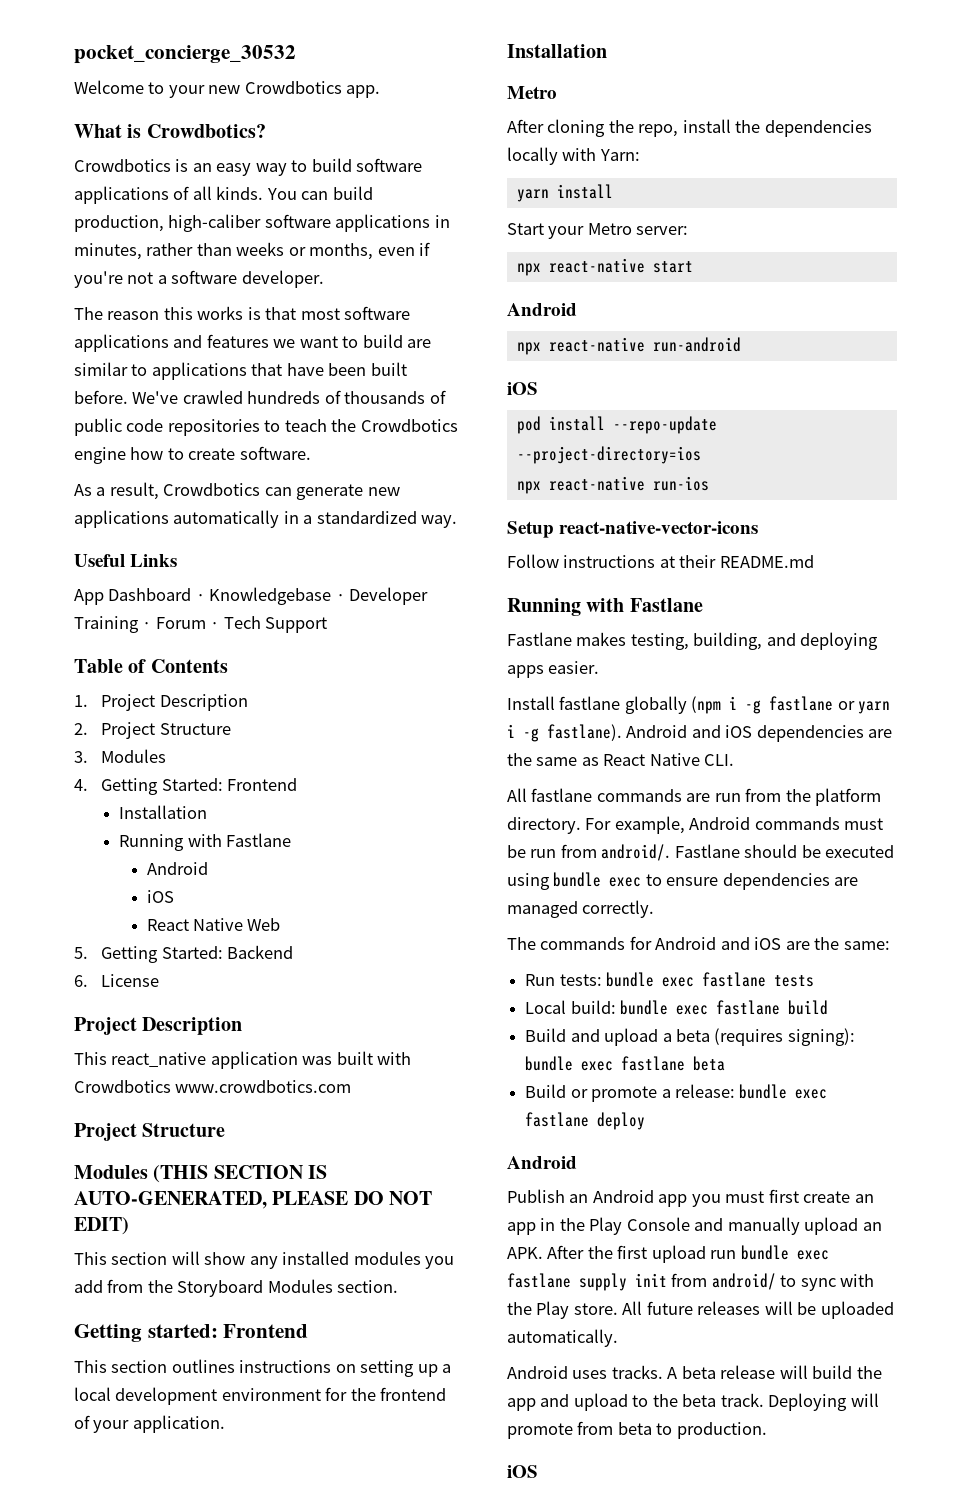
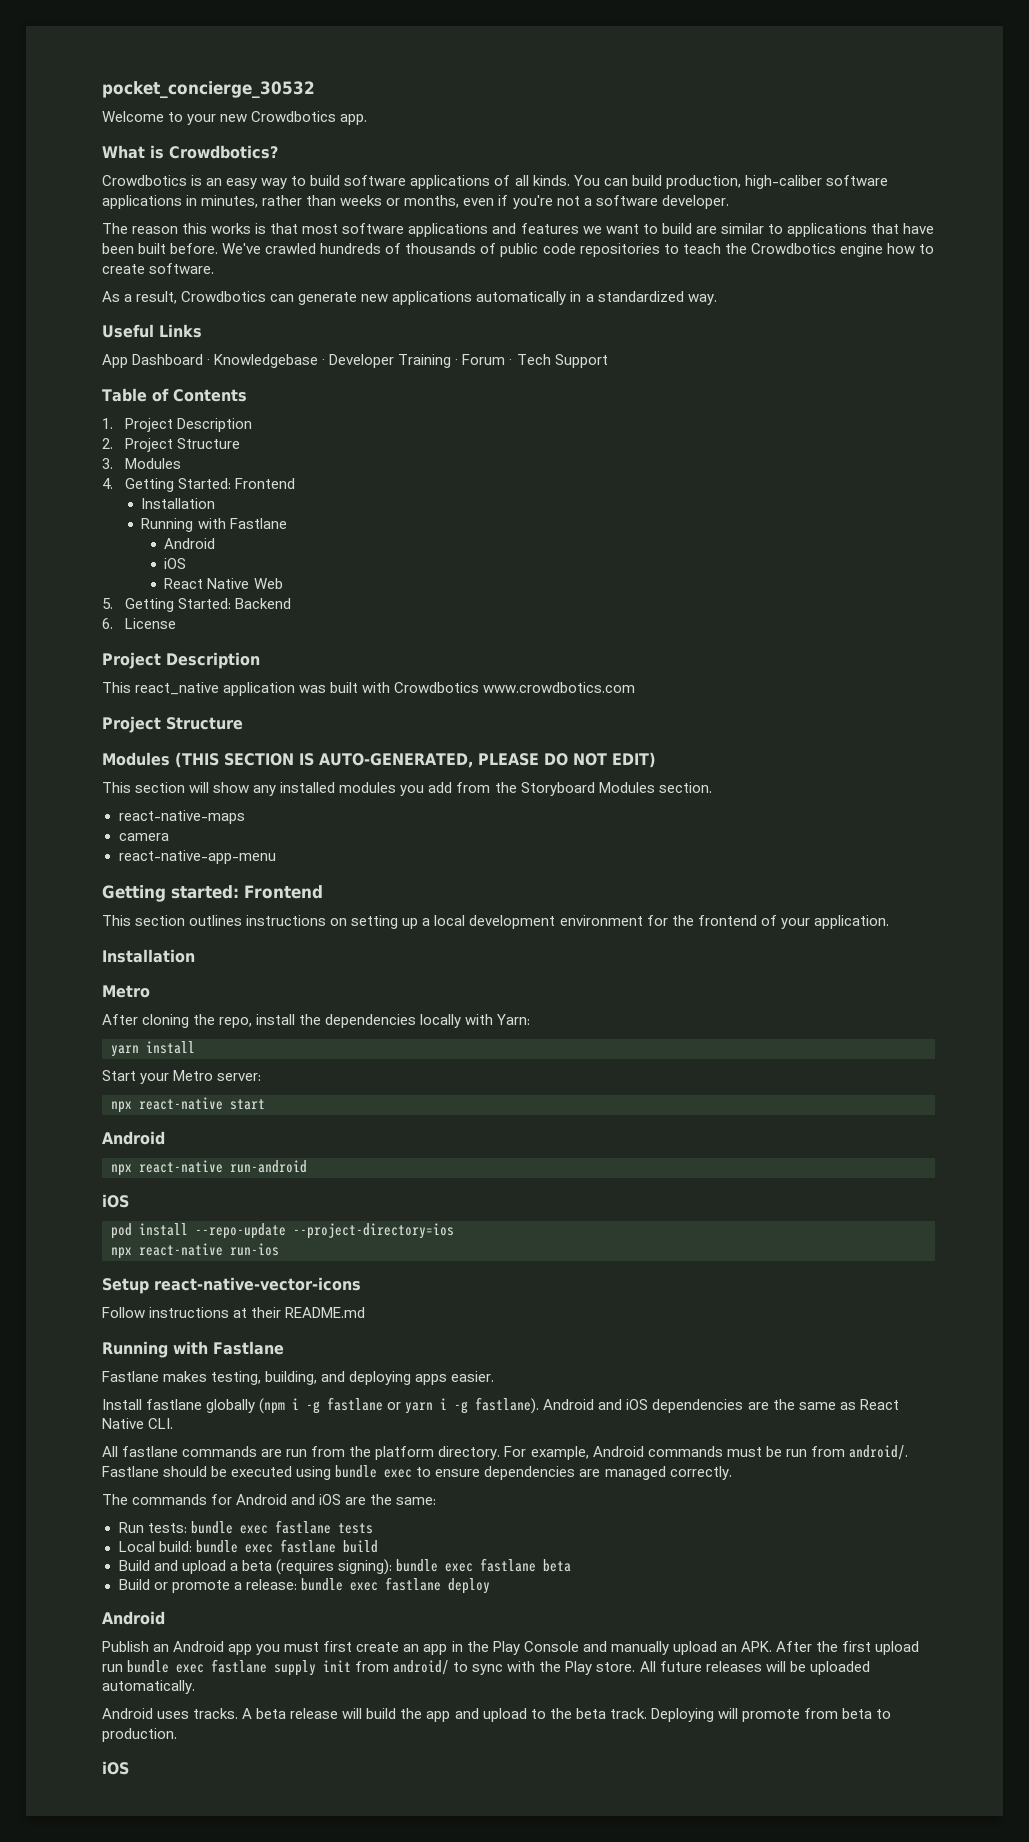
(399, 1286) none -> [118,810,245,824] [118,833,169,841] [118,850,276,864] // react-native-maps // camera // react-native-app-menu

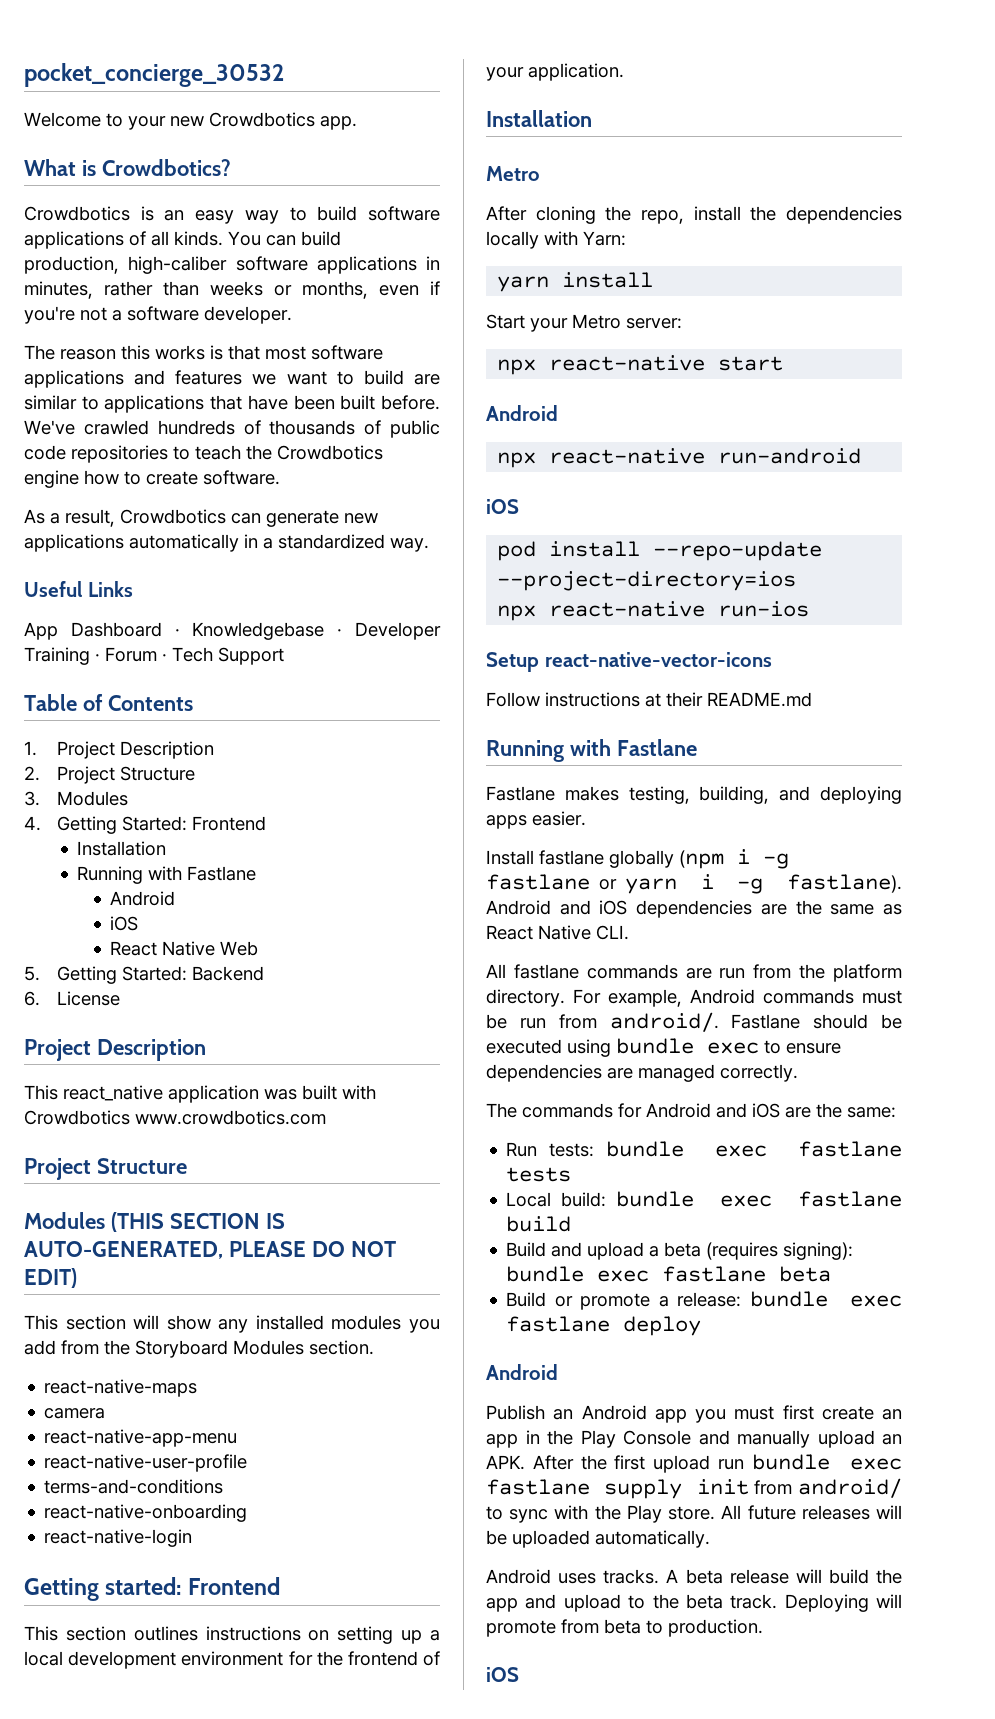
(276, 857) none -> [44,1454,248,1472] [44,1479,224,1494] [44,1504,248,1522] [44,1529,193,1547] // react-native-user-profile // terms-and-conditions // react-native-onboarding // react-native-login

